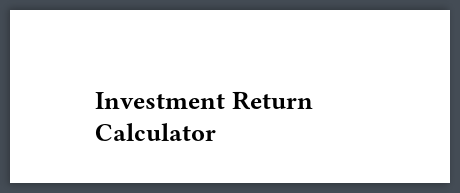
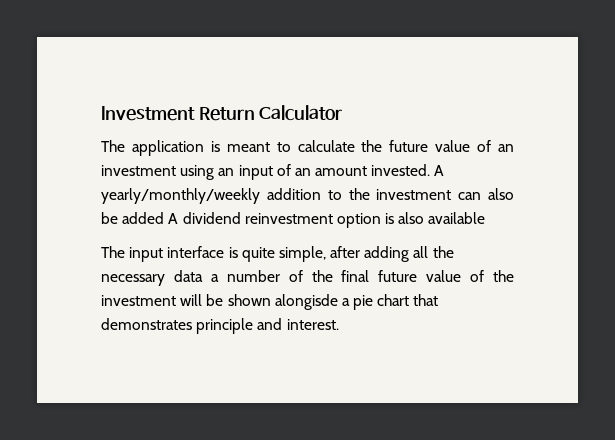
(216, 132) none -> [101,140,514,156] [101,164,445,180] [101,188,514,204] [101,212,486,228] [101,246,454,262] [101,270,514,286] [101,294,439,310] [101,318,339,334] // The application is meant to calculate the future value of an investment using an input of an amount invested. A yearly/monthly/weekly addition to the investment can also be added A dividend reinvestment option is also available // The input interface is quite simple, after adding all the necessary data a number of the final future value of the investment will be shown alongisde a pie chart that demonstrates principle and interest.

